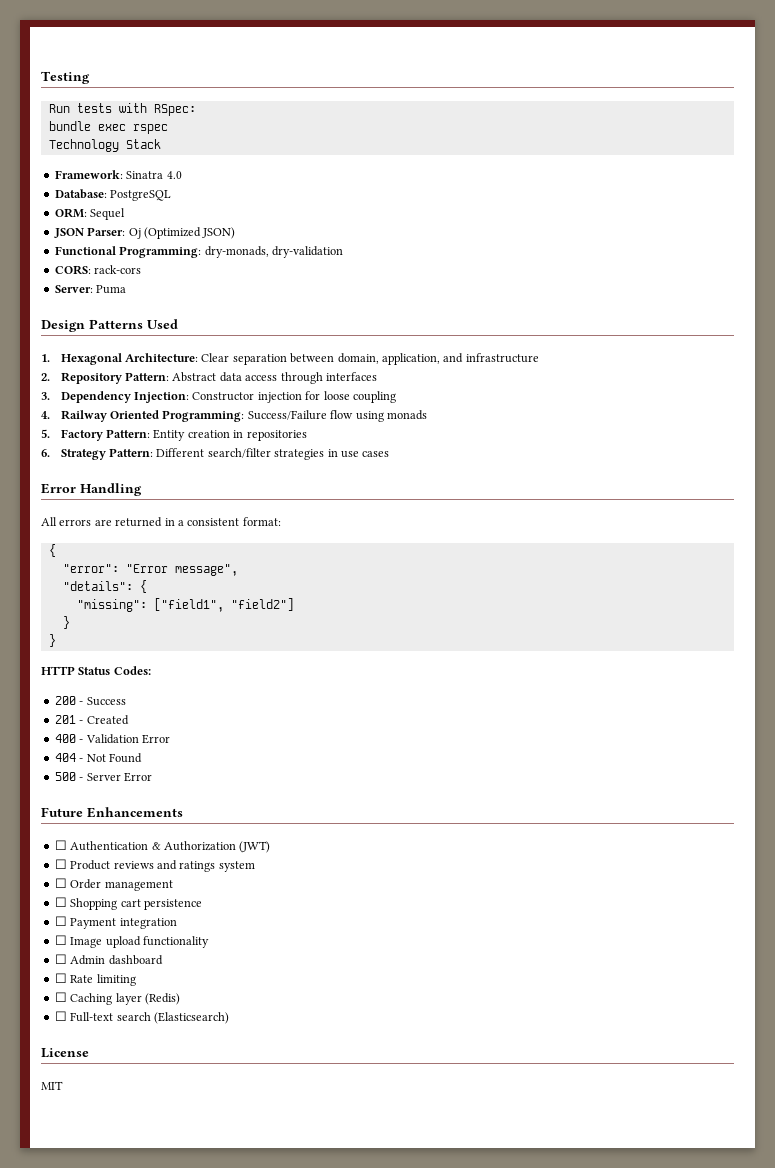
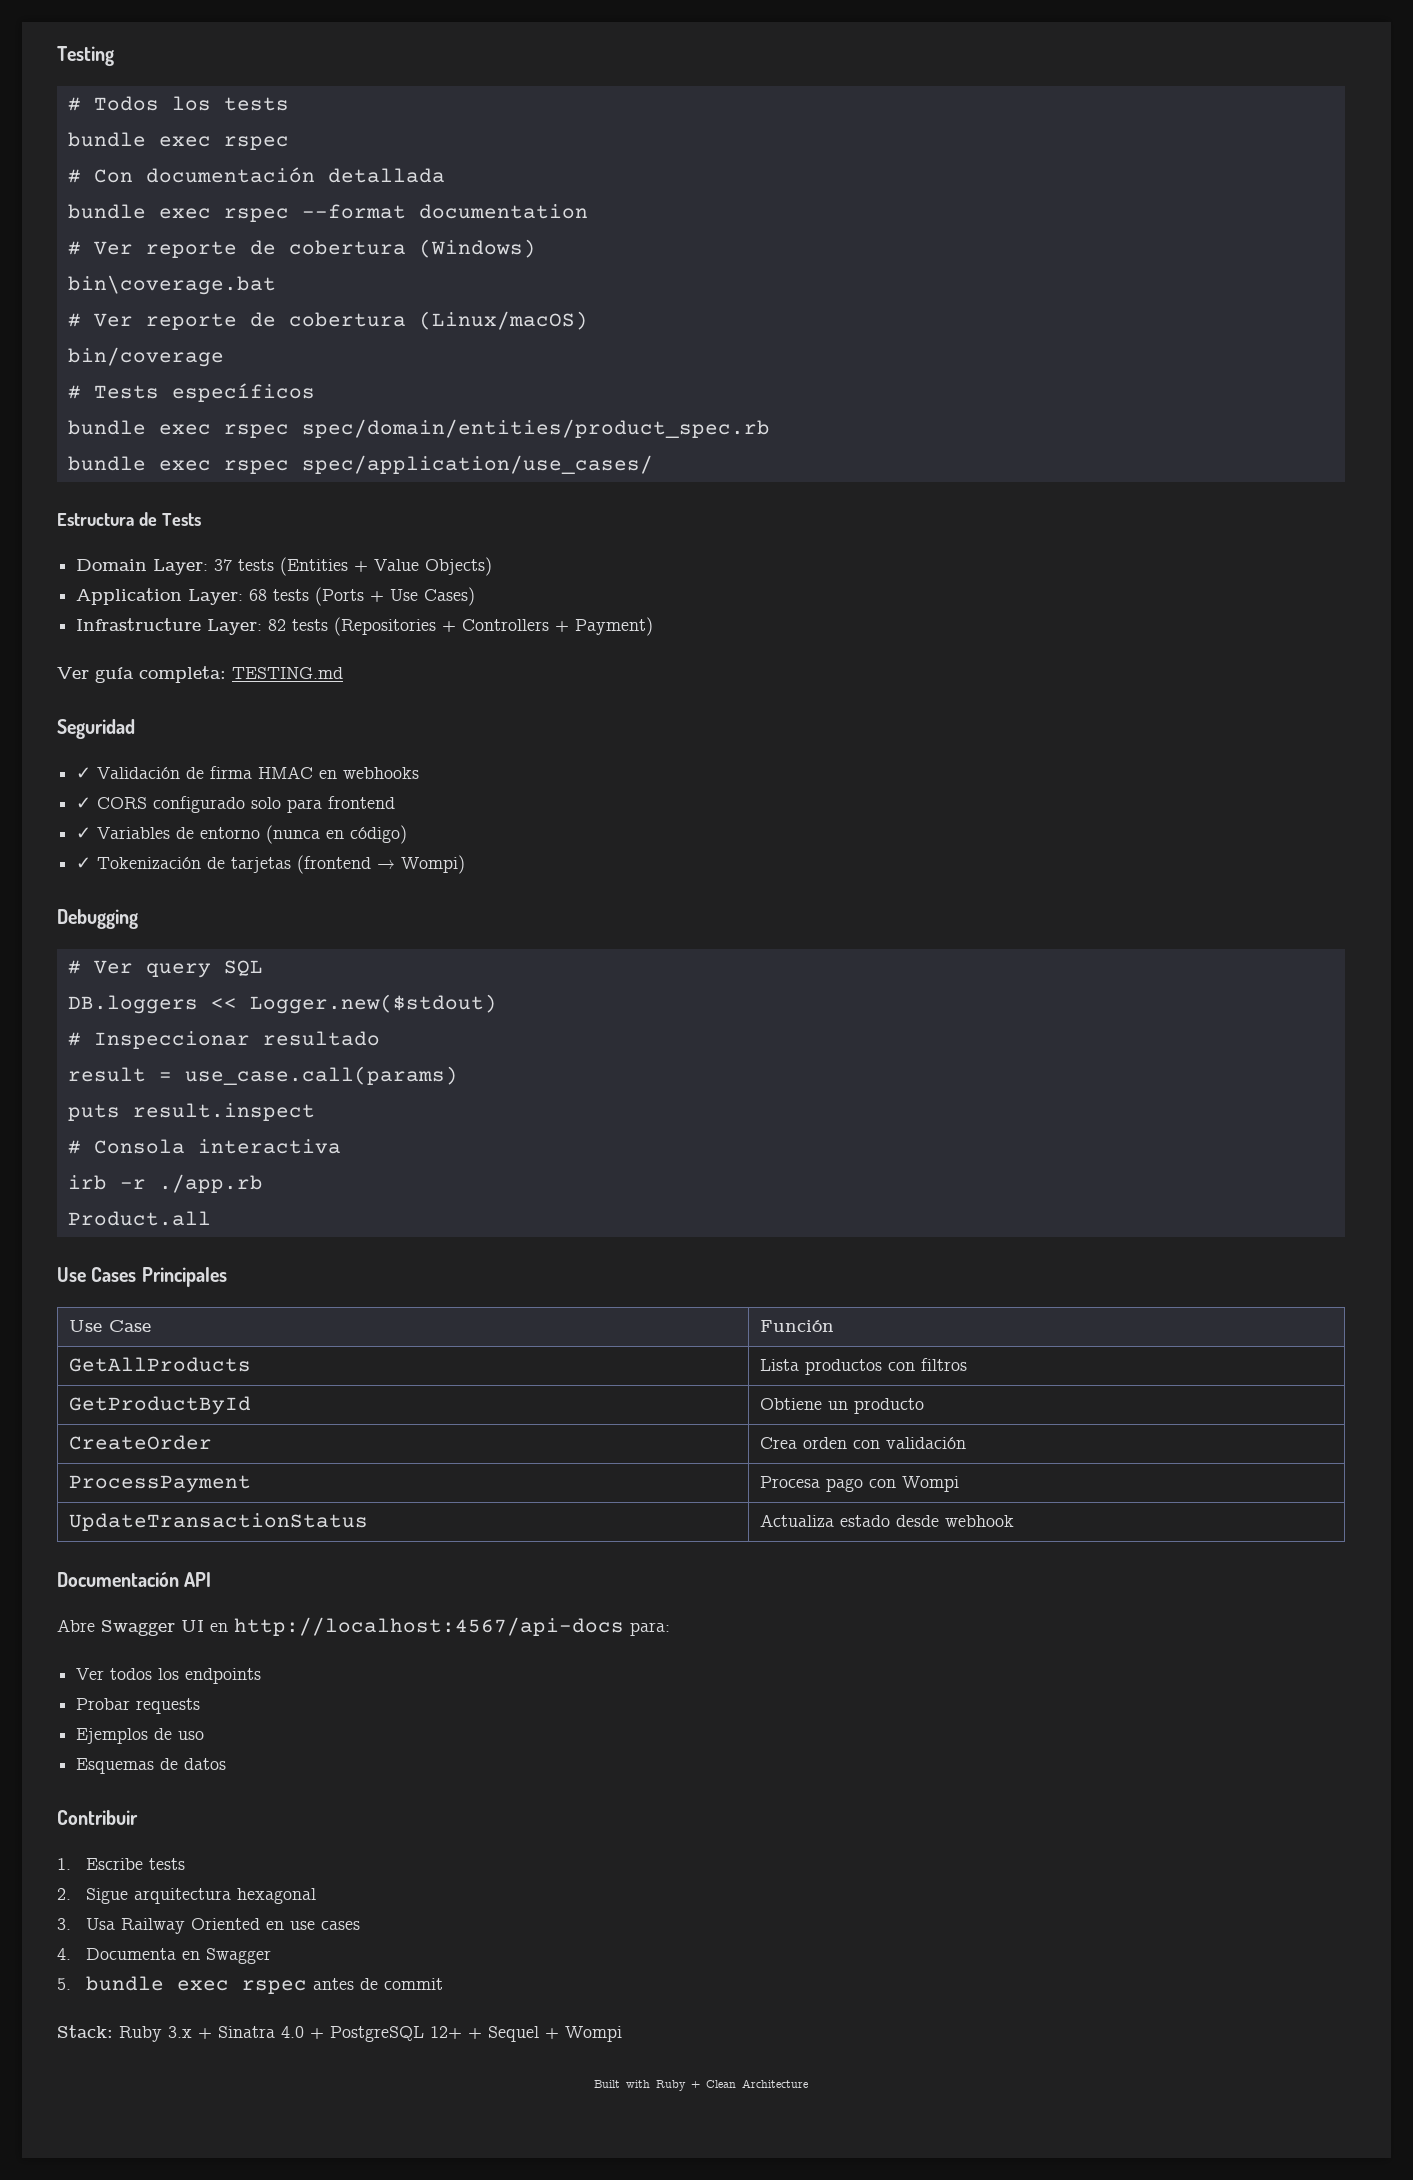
[48,103,196,116] Run tests with RSpec: -> [67,96,289,111] # Todos los tests
[48,139,161,152] [54,170,182,179] [54,189,172,201] [54,208,126,220] [53,227,236,239] [54,246,343,258] [54,265,142,275] [54,285,127,294] [41,319,178,332] [41,353,539,365] [41,372,377,384] [41,391,396,403] [41,410,427,422] [41,429,307,441] [41,448,390,460] [41,483,142,496] [41,517,281,527] [48,544,56,557] [62,564,238,576] [62,580,147,593] [76,598,294,612] [62,616,70,629] [48,634,56,647] [41,666,151,675] [54,696,126,706] [54,715,129,725] [54,734,170,744] [54,753,142,763] [54,772,152,782] [41,807,183,818] [54,840,271,853] [54,859,255,872] [54,878,173,891] [54,897,202,910] [54,916,177,929] [54,935,209,948] [54,954,163,965] [54,973,136,986] [54,992,180,1005] [54,1011,229,1024] [41,1048,89,1058] [41,1081,63,1090] Technology Stack // Framework: Sinatra 4.0 // Database: PostgreSQL // ORM: Sequel // JSON Parser: Oj (Optimized JSON) // Functional Programming: dry-monads, dry-validation // CORS: rack-cors // Server: Puma // Design Patterns Used // 1. Hexagonal Architecture: Clear separation between domain, application, and infrastructure // 2. Repository Pattern: Abstract data access through interfaces // 3. Dependency Injection: Constructor injection for loose coupling // 4. Railway Oriented Programming: Success/Failure flow using monads // 5. Factory Pattern: Entity creation in repositories // 6. Strategy Pattern: Different search/filter strategies in use cases // Error Handling // All errors are returned in a consistent format: // { // "error": "Error message", // "details": { // "missing": ["field1", "field2"] // } // } // HTTP Status Codes: // 200 - Success // 201 - Created // 400 - Validation Error // 404 - Not Found // 500 - Server Error // Future Enhancements // ☐ Authentication & Authorization (JWT) // ☐ Product reviews and ratings system // ☐ Order management // ☐ Shopping cart persistence // ☐ Payment integration // ☐ Image upload functionality // ☐ Admin dashboard // ☐ Rate limiting // ☐ Caching layer (Redis) // ☐ Full-text search (Elasticsearch) // License // MIT -> [67,167,445,183] [67,204,588,222] [67,239,536,258] [67,275,276,295] [67,311,588,330] [67,347,224,367] [67,383,315,402] [67,419,770,438] [67,455,653,474] [57,512,201,526] [76,557,493,576] [76,587,476,606] [76,617,654,636] [57,666,343,683] [57,719,135,739] [76,766,420,779] [76,796,396,813] [76,825,408,844] [76,855,466,874] [57,909,138,929] [67,960,263,978] [67,994,497,1014] [67,1031,380,1049] [67,1066,458,1085] [67,1103,315,1121] [67,1139,341,1154] [67,1174,263,1193] [67,1211,211,1226] [57,1267,227,1287] [69,1320,152,1332] [760,1320,835,1332] [69,1357,252,1372] [760,1358,968,1375] [69,1396,252,1415] [760,1398,925,1414] [69,1435,213,1450] [760,1437,967,1449] [69,1475,252,1493] [760,1476,960,1492] [69,1513,369,1531] [760,1514,1015,1527] [57,1572,212,1587] [57,1617,670,1636] [76,1668,262,1684] [76,1698,201,1714] [76,1728,205,1744] [76,1758,227,1774] [57,1810,138,1825] [57,1858,185,1870] [57,1888,316,1904] [57,1918,360,1934] [57,1948,271,1964] [57,1976,443,1994] [57,2025,622,2042] [594,2079,808,2091] # Con documentación detallada // bundle exec rspec --format documentation // # Ver reporte de cobertura (Windows) // bin\coverage.bat // # Ver reporte de cobertura (Linux/macOS) // bin/coverage // # Tests específicos // bundle exec rspec spec/domain/entities/product_spec.rb // bundle exec rspec spec/application/use_cases/ // Estructura de Tests // Domain Layer: 37 tests (Entities + Value Objects) // Application Layer: 68 tests (Ports + Use Cases) // Infrastructure Layer: 82 tests (Repositories + Controllers + Payment) // Ver guía completa: TESTING.md // Seguridad // ✓ Validación de firma HMAC en webhooks // ✓ CORS configurado solo para frontend // ✓ Variables de entorno (nunca en código) // ✓ Tokenización de tarjetas (frontend → Wompi) // Debugging // # Ver query SQL // DB.loggers << Logger.new($stdout) // # Inspeccionar resultado // result = use_case.call(params) // puts result.inspect // # Consola interactiva // irb -r ./app.rb // Product.all // Use Cases Principales // Use Case | Función // GetAllProducts | Lista productos con filtros // GetProductById | Obtiene un producto // CreateOrder | Crea orden con validación // ProcessPayment | Procesa pago con Wompi // UpdateTransactionStatus | Actualiza estado desde webhook // Documentación API // Abre Swagger UI en http://localhost:4567/api-docs para: // Ver todos los endpoints // Probar requests // Ejemplos de uso // Esquemas de datos // Contribuir // 1. Escribe tests // 2. Sigue arquitectura hexagonal // 3. Usa Railway Oriented en use cases // 4. Documenta en Swagger // 5. bundle exec rspec antes de commit // Stack: Ruby 3.x + Sinatra 4.0 + PostgreSQL 12+ + Sequel + Wompi // Built with Ruby + Clean Architecture

